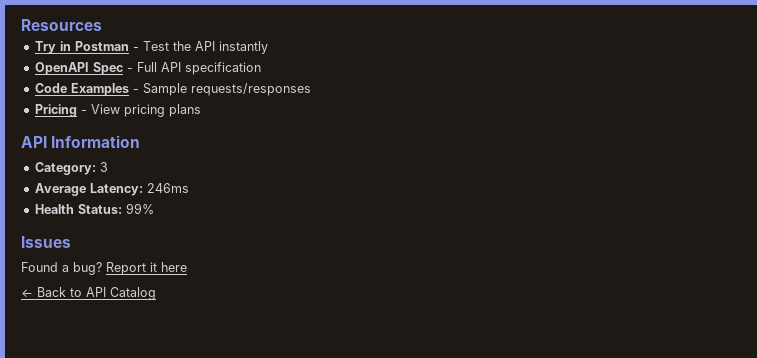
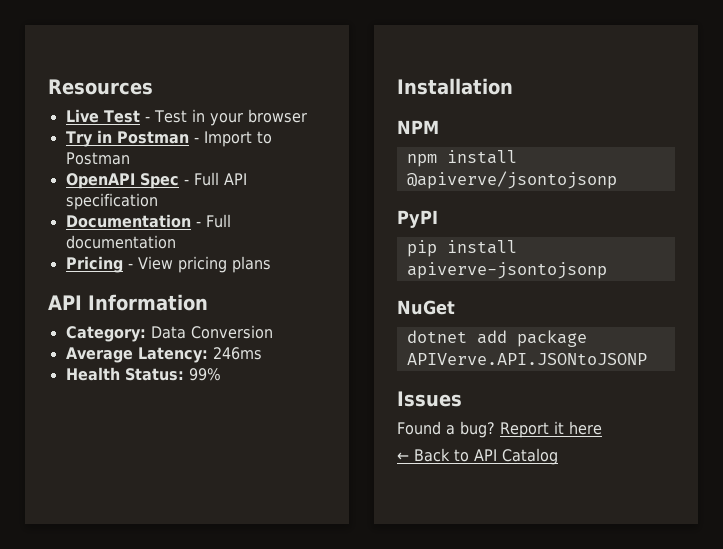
(102, 25) none -> [65,109,307,126] // Live Test - Test in your browser
[142,41,268,54] Test the API instantly -> [203,131,272,147] [65,152,130,165] Import to Postman
[34,83,311,96] Code Examples - Sample requests/responses -> [65,214,231,228] [65,235,176,249] Documentation - Full documentation
[99,162,108,172] 3 -> [150,325,273,339] Data Conversion
(154, 208) none -> [397,78,513,95] [397,120,439,134] [406,150,517,167] [406,171,617,189] [397,210,438,228] [406,240,517,257] [406,262,607,279] [397,300,455,315] [406,330,587,347] [406,353,647,365] // Installation // NPM // npm install @apiverve/jsontojsonp // PyPI // pip install apiverve-jsontojsonp // NuGet // dotnet add package APIVerve.API.JSONtoJSONP

